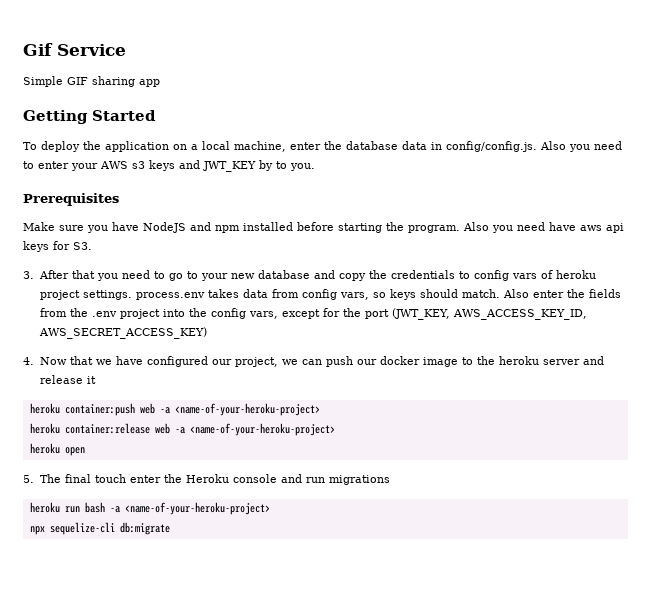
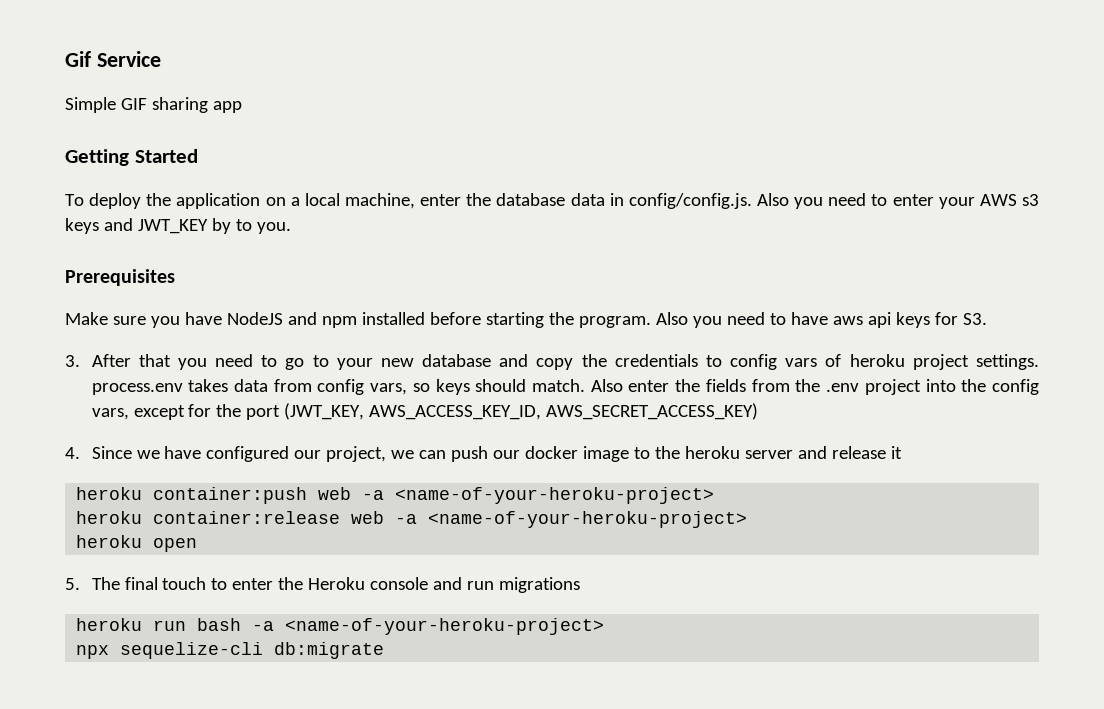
(545, 226) none -> [769,313,786,325] to
[39,356,93,365] Now that -> [91,446,132,459] Since
(126, 478) none -> [211,578,228,590] to

